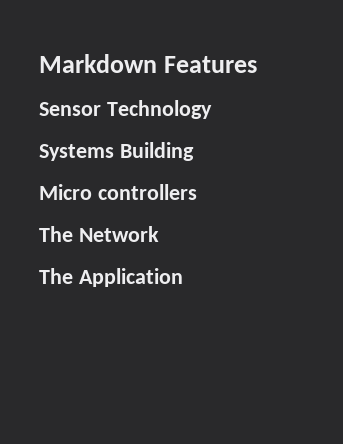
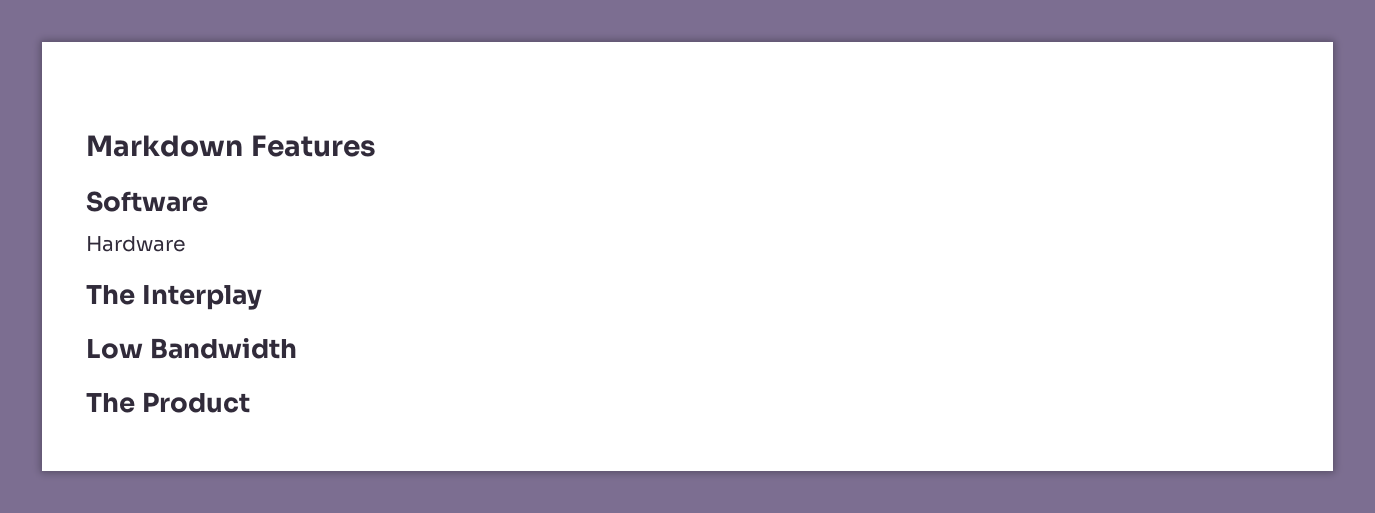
[39,100,212,119] [39,142,194,161] [39,184,197,200] [39,226,159,242] [39,268,183,287] Sensor Technology // Systems Building // Micro controllers // The Network // The Application -> [86,191,208,212] [86,236,186,252] [86,285,263,310] [86,338,298,359] [86,392,251,413] Software // Hardware // The Interplay // Low Bandwidth // The Product

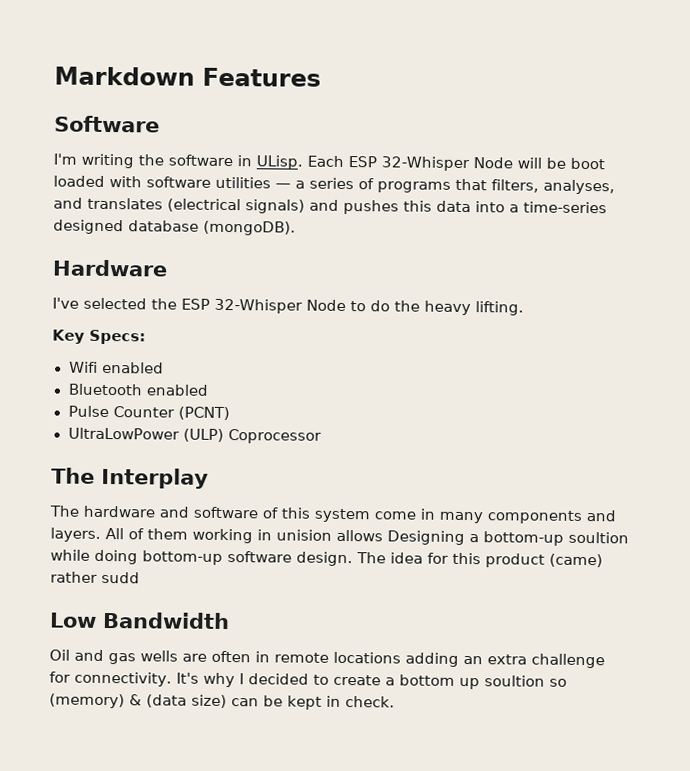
[86,236,186,252] [86,285,263,310] [86,338,298,359] [86,392,251,413] Hardware // The Interplay // Low Bandwidth // The Product -> [53,153,605,172] [53,175,615,195] [53,197,607,215] [53,219,296,236] [52,259,168,277] [52,297,524,316] [52,329,146,345] [68,361,164,374] [67,383,209,396] [67,405,230,421] [67,427,322,444] [51,467,209,489] [49,505,616,524] [50,527,629,546] [50,549,603,568] [50,571,140,584] [49,611,230,630] [49,649,605,669] [49,671,567,690] [49,693,395,710] I'm writing the software in ULisp. Each ESP 32-Whisper Node will be boot loaded with software utilities — a series of programs that filters, analyses, and translates (electrical signals) and pushes this data into a time-series designed database (mongoDB). // Hardware // I've selected the ESP 32-Whisper Node to do the heavy lifting. // Key Specs: // Wifi enabled // Bluetooth enabled // Pulse Counter (PCNT) // UltraLowPower (ULP) Coprocessor // The Interplay // The hardware and software of this system come in many components and layers. All of them working in unision allows Designing a bottom-up soultion while doing bottom-up software design. The idea for this product (came) rather sudd // Low Bandwidth // Oil and gas wells are often in remote locations adding an extra challenge for connectivity. It's why I decided to create a bottom up soultion so (memory) & (data size) can be kept in check.

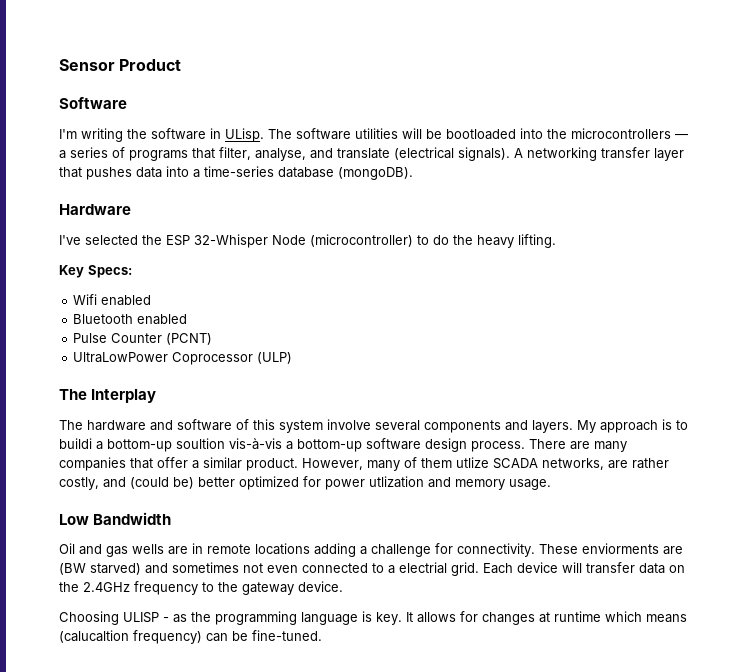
[54,66,321,87] Markdown Features -> [59,59,182,71] Sensor Product
[307,155,605,172] [53,175,271,189] Each ESP 32-Whisper Node will be boot loaded with software utilities -> [268,128,671,140] The software utilities will be bootloaded into the microcontrollers
[491,179,615,195] [53,197,432,215] filters, analyses, and translates (electrical signals) and pushes this -> [219,147,684,161] [59,167,132,180] filter, analyse, and translate (electrical signals). A networking transfer layer that pushes
[53,219,124,235] designed -> (274, 171) none
(346, 305) none -> [310,234,413,247] (microcontroller)
(180, 433) none -> [172,352,254,365] Coprocessor
[227,429,322,444] Coprocessor -> (293, 358) none
[374,508,616,524] [50,527,629,546] [50,549,603,568] [50,571,140,584] come in many components and layers. All of them working in unision allows Designing a bottom-up soultion while doing bottom-up software design. The idea for this product (came) rather sudd -> [327,419,688,433] [59,438,627,452] [59,457,669,471] [59,476,551,490] involve several components and layers. My approach is to buildi a bottom-up soultion vis-à-vis a bottom-up software design process. There are many companies that offer a similar product. However, many of them utlize SCADA networks, are rather costly, and (could be) better optimized for power utlization and memory usage.
[211,650,251,663] often -> (188, 550) none
[463,654,527,665] an extra -> [360,546,367,555] a
[175,672,567,690] [49,693,395,710] It's why I decided to create a bottom up soultion so (memory) & (data size) can be kept in check. -> [539,543,683,555] [59,562,685,576] [59,581,343,595] [59,611,687,625] [59,630,322,644] These enviorments are (BW starved) and sometimes not even connected to a electrial grid. Each device will transfer data on the 2.4GHz frequency to the gateway device. // Choosing ULISP - as the programming language is key. It allows for changes at runtime which means (calucaltion frequency) can be fine-tuned.

